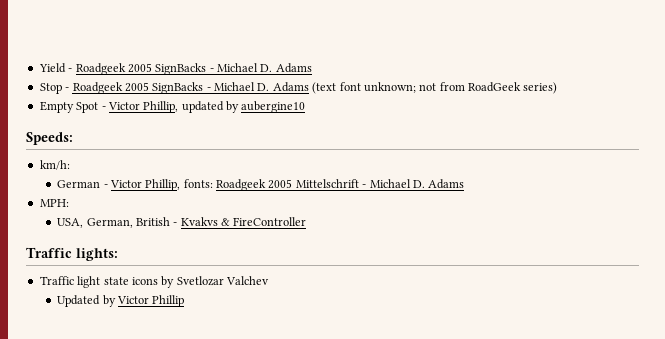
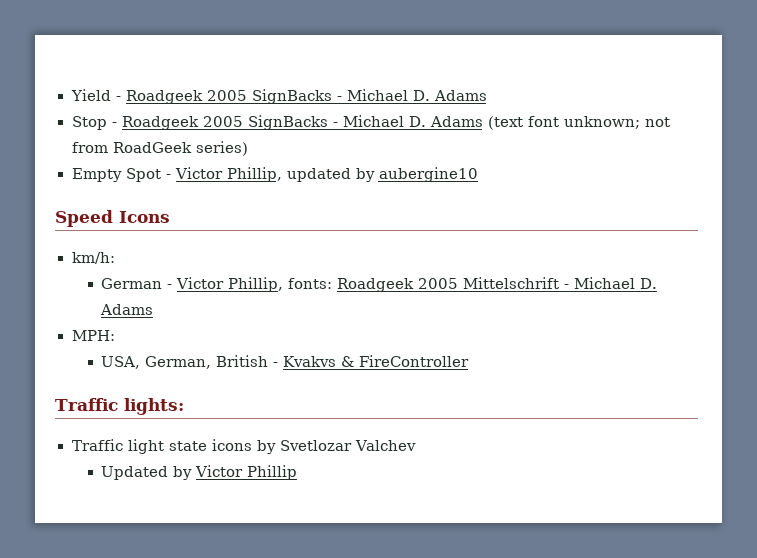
[26,132,73,145] Speeds: -> [55,210,170,227] Speed Icons

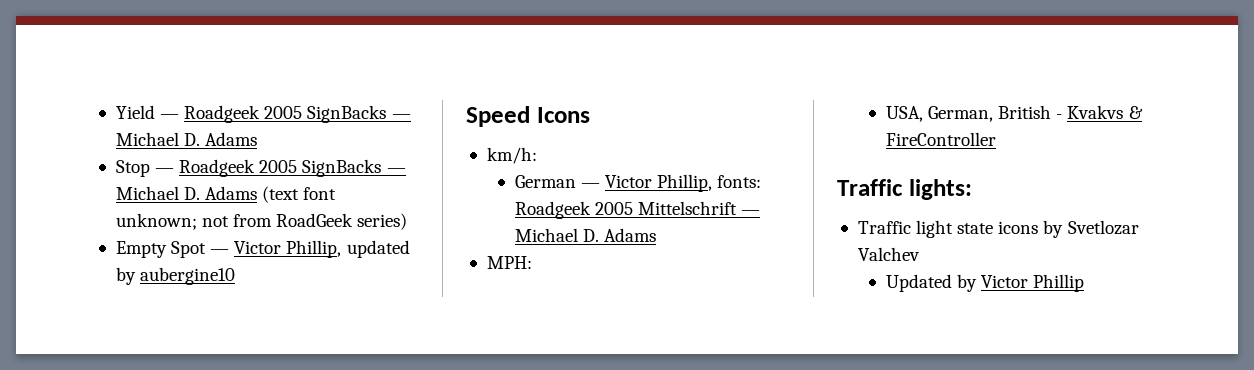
[115,89,342,104] - Roadgeek 2005 SignBacks - -> [160,105,411,123] — Roadgeek 2005 SignBacks —
[111,115,338,130] - Roadgeek 2005 SignBacks - -> [155,159,406,177] — Roadgeek 2005 SignBacks —
[165,174,171,179] - -> [210,249,230,254] —
[167,284,173,289] - -> [581,183,601,188] —
[564,284,570,289] - -> [741,210,761,215] —

